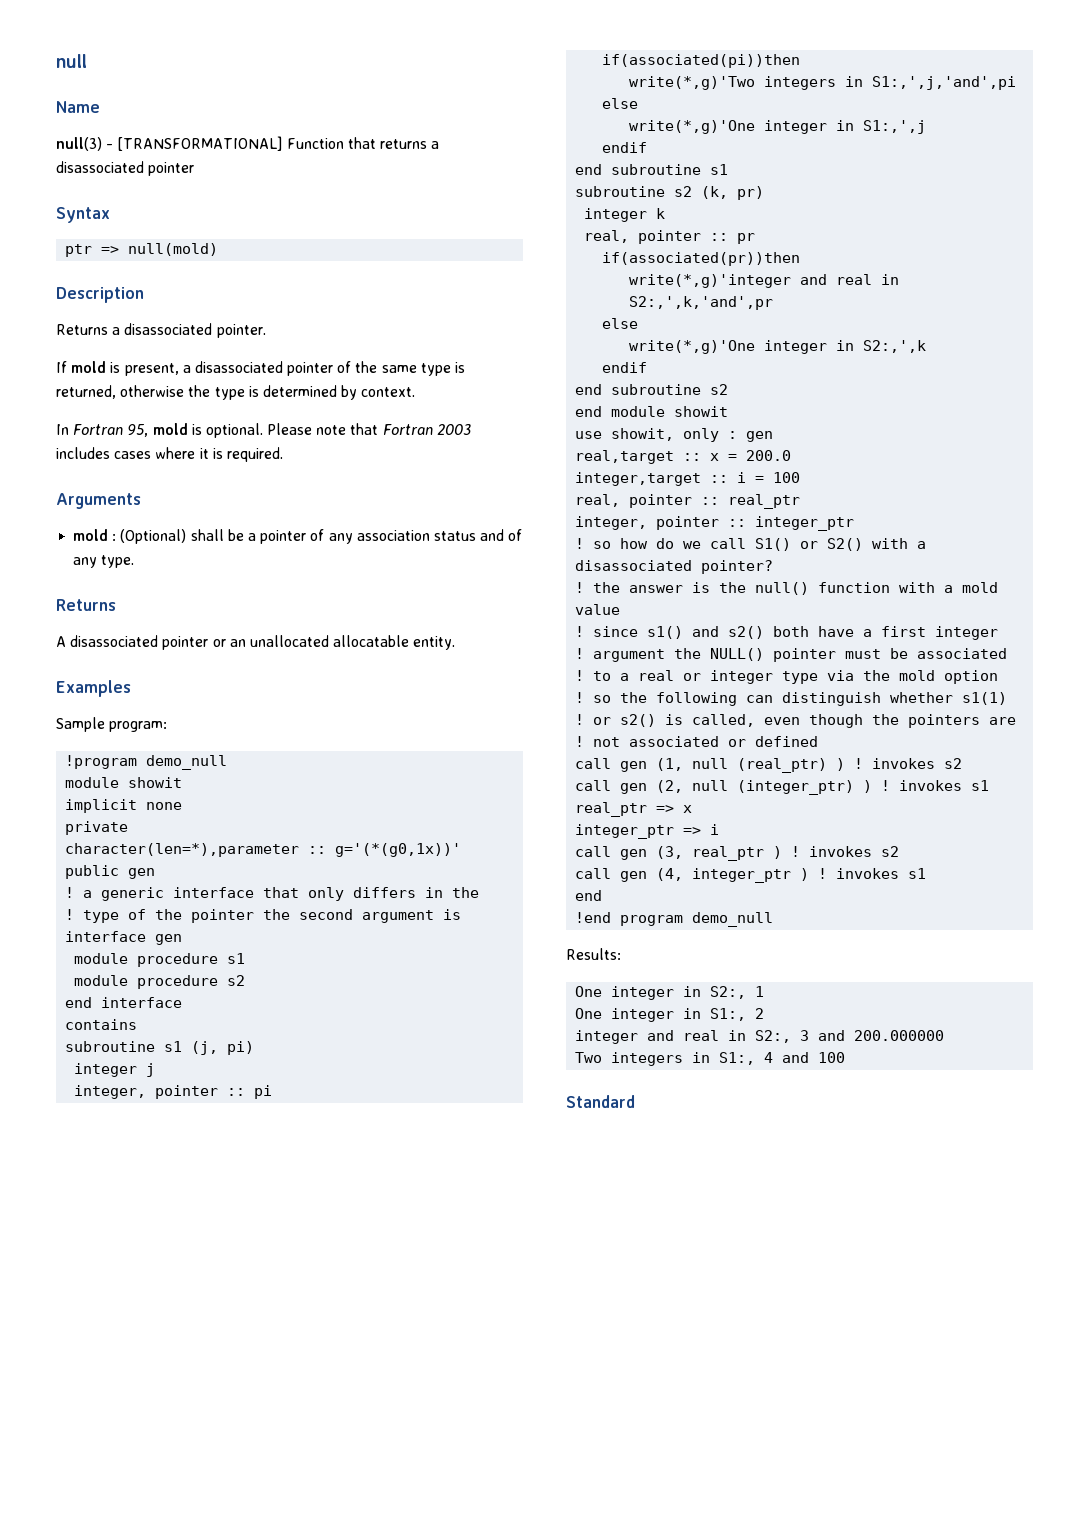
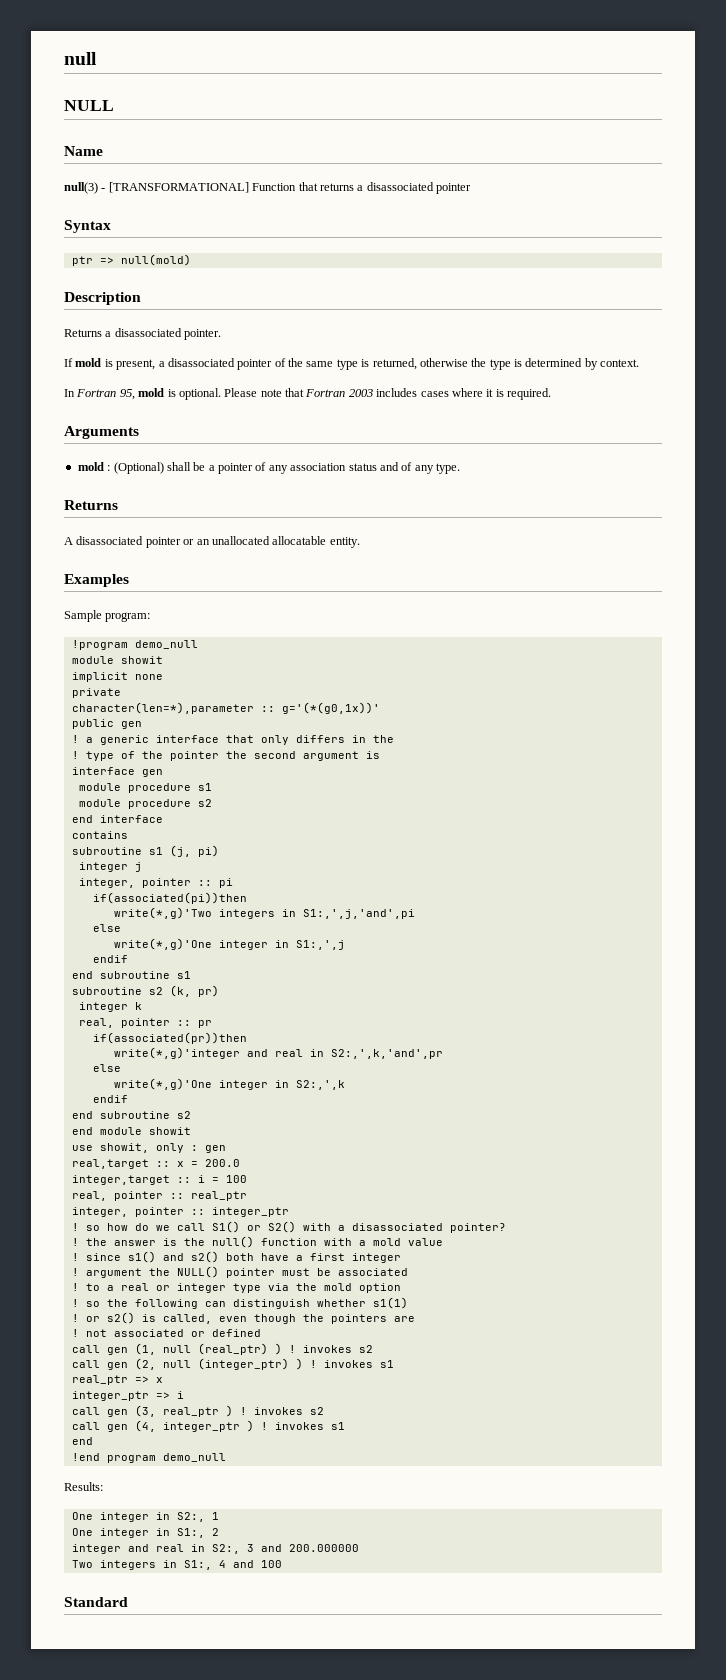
[56,54,87,68] null -> [64,52,97,65] [64,100,114,111] null // NULL

